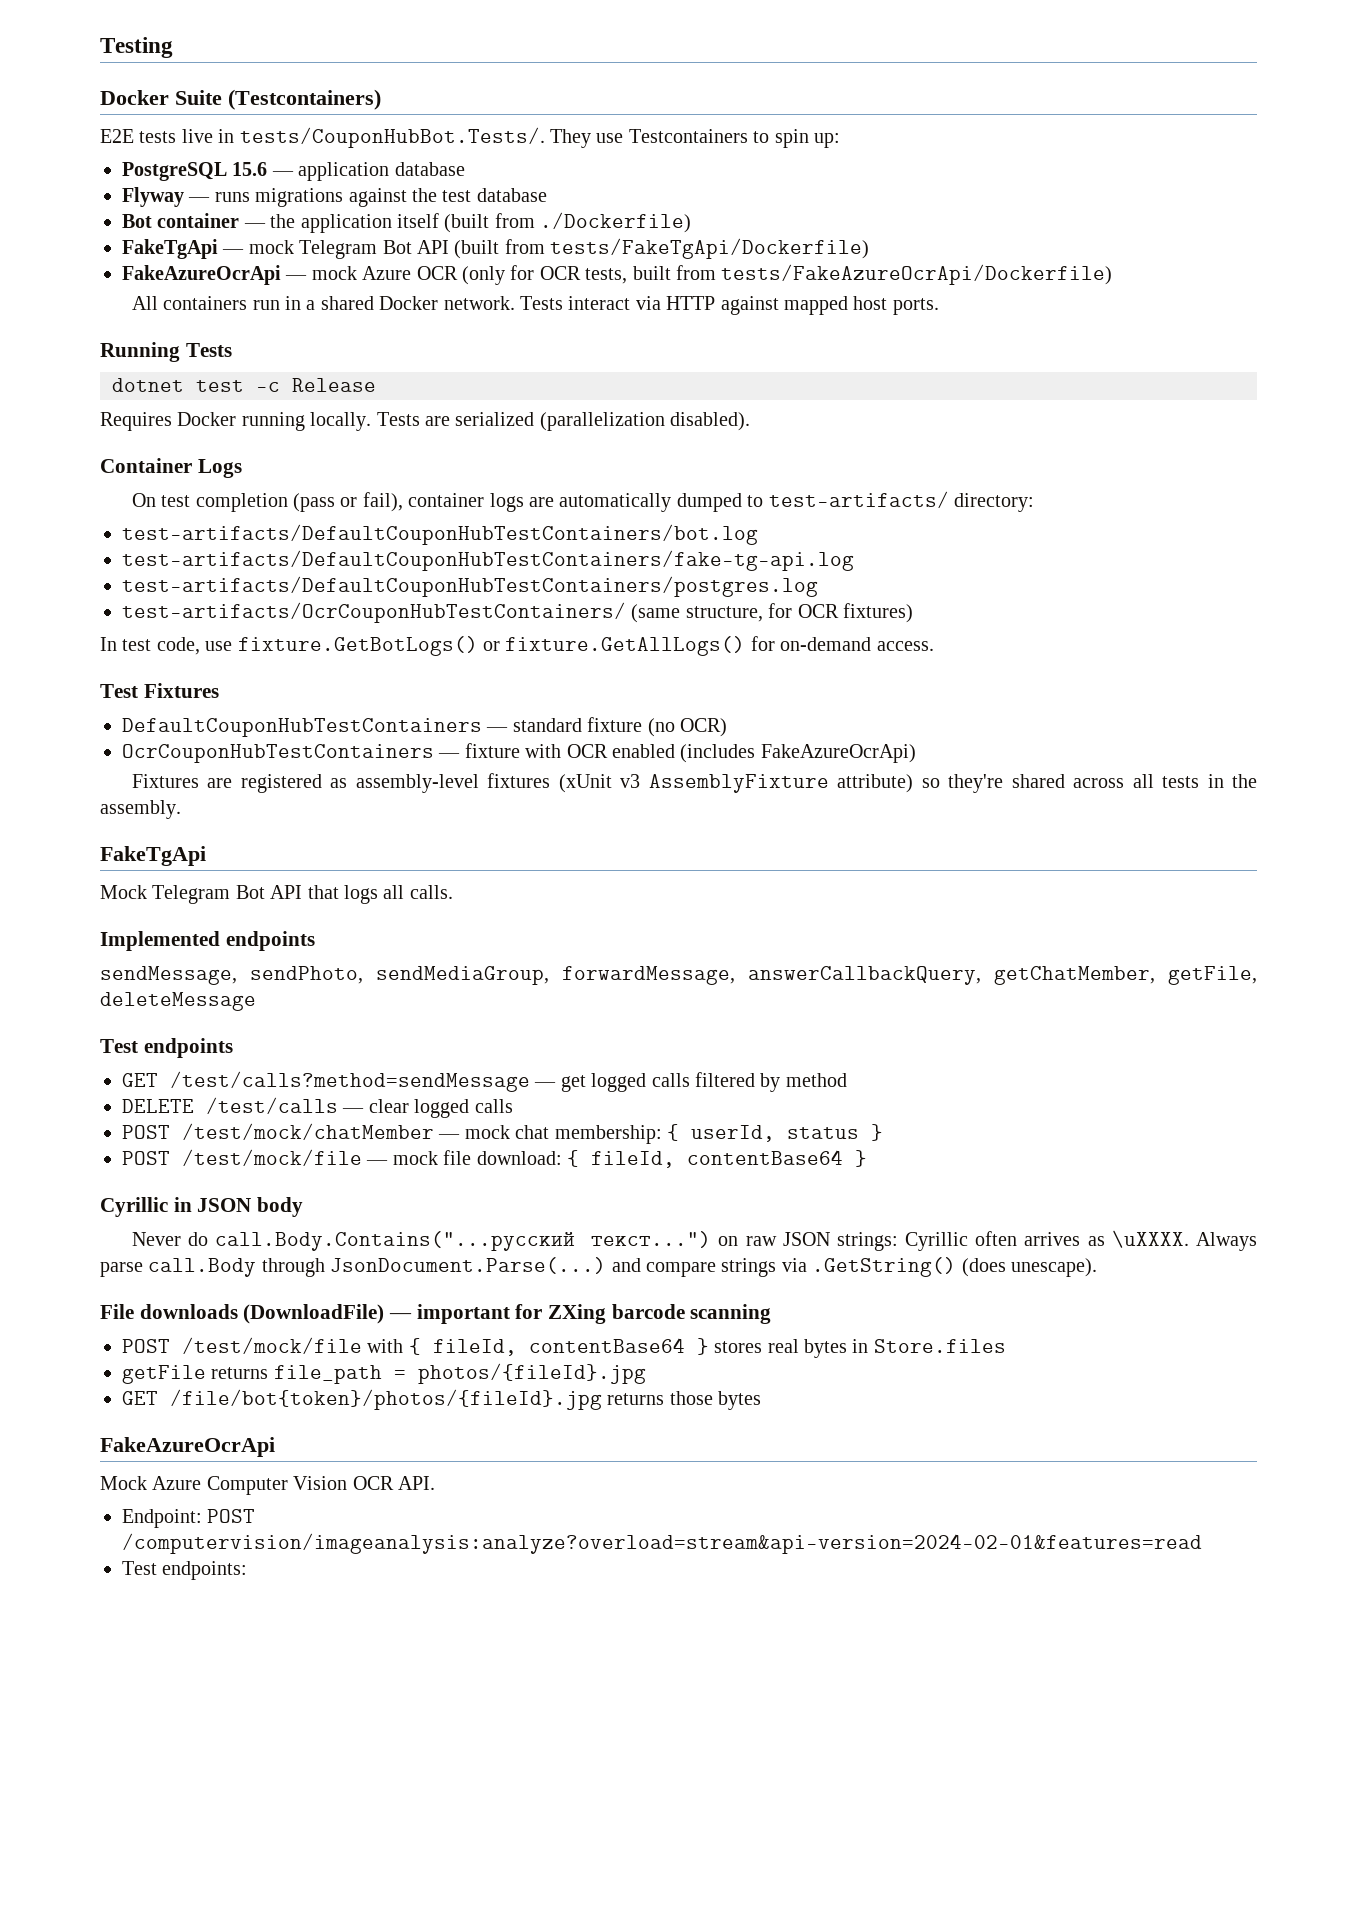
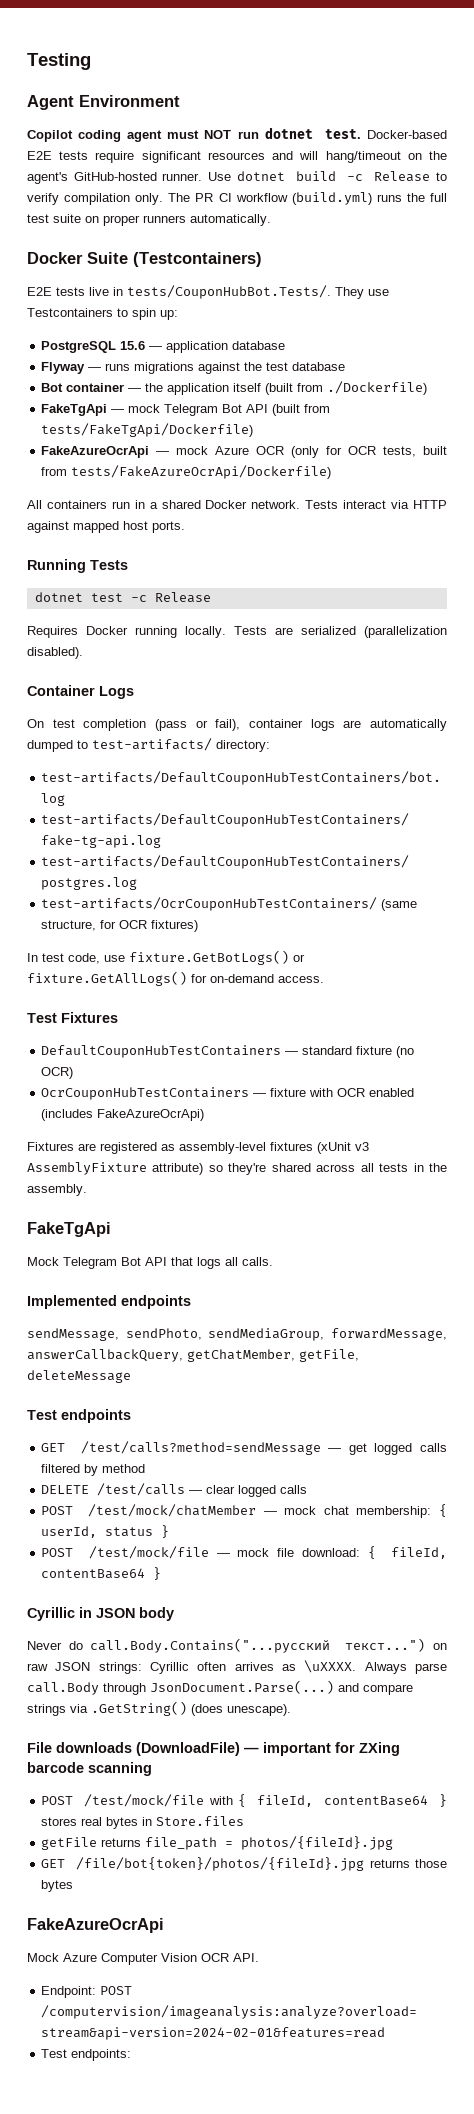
(173, 47) none -> [27,95,180,110] [27,127,447,142] [27,151,448,163] [27,171,447,184] [27,192,448,205] [27,214,271,226] // Agent Environment // Copilot coding agent must NOT run dotnet test. Docker-based E2E tests require significant resources and will hang/timeout on the agent's GitHub-hosted runner. Use dotnet build -c Release to verify compilation only. The PR CI workflow (build.yml) runs the full test suite on proper runners automatically.

